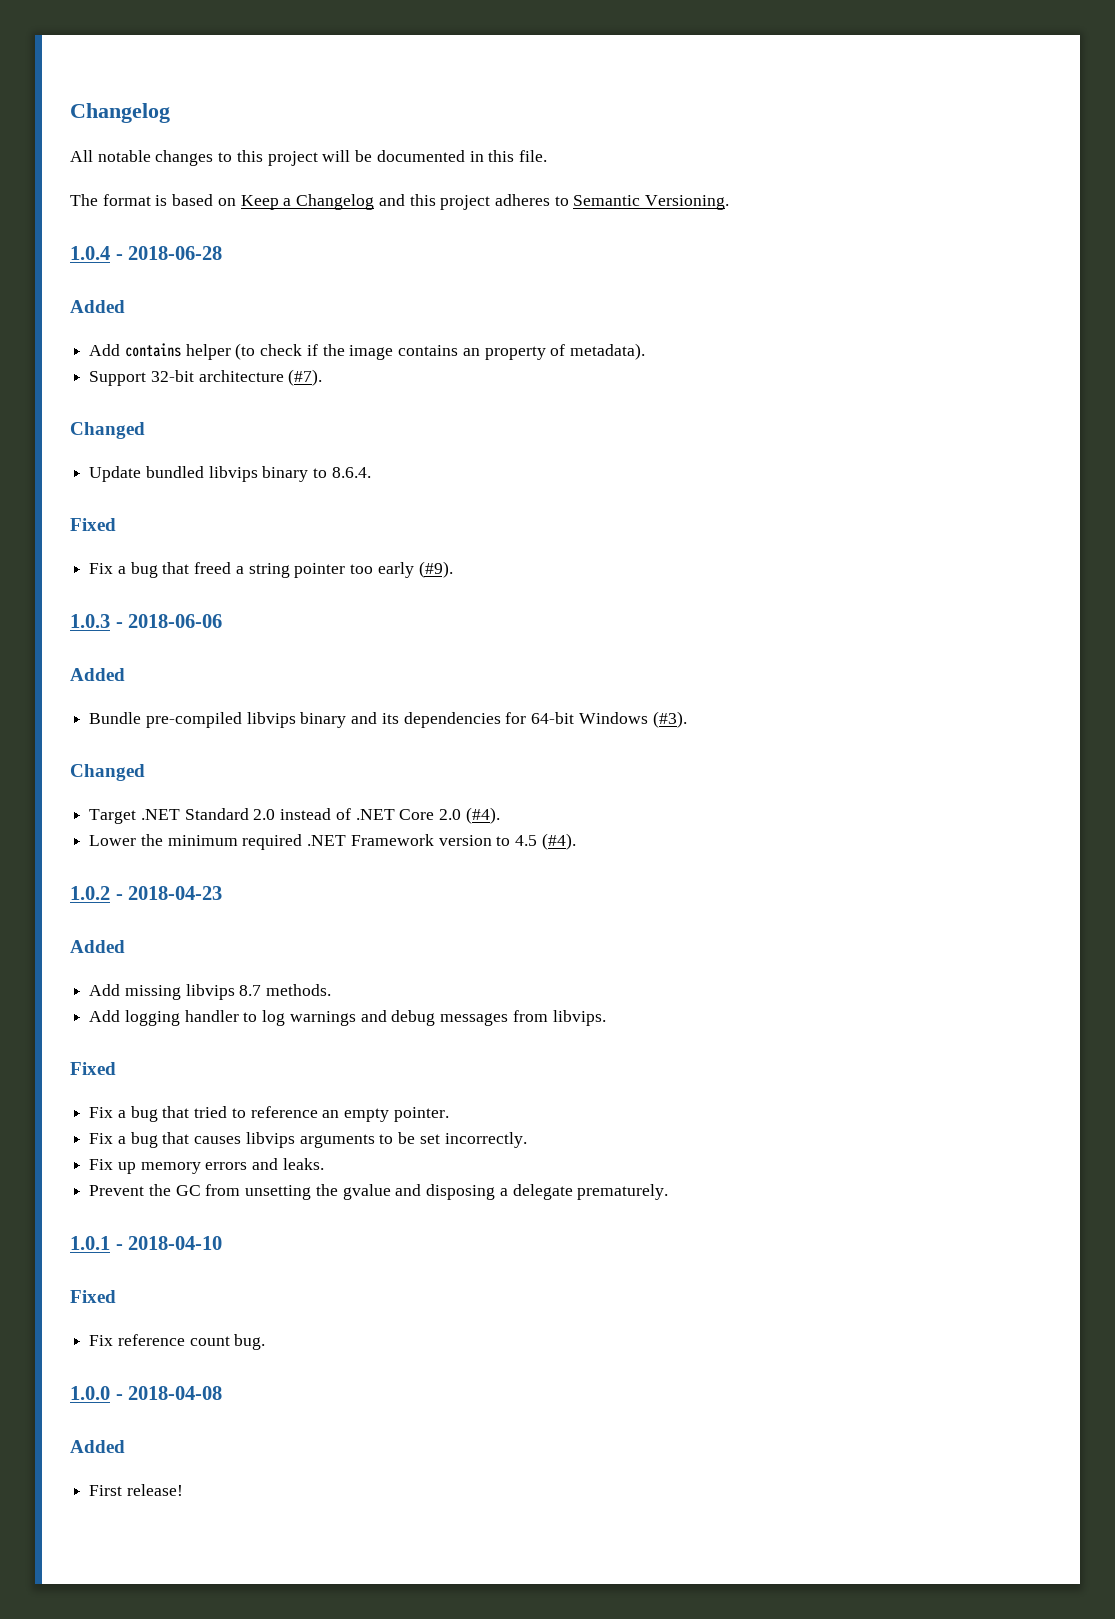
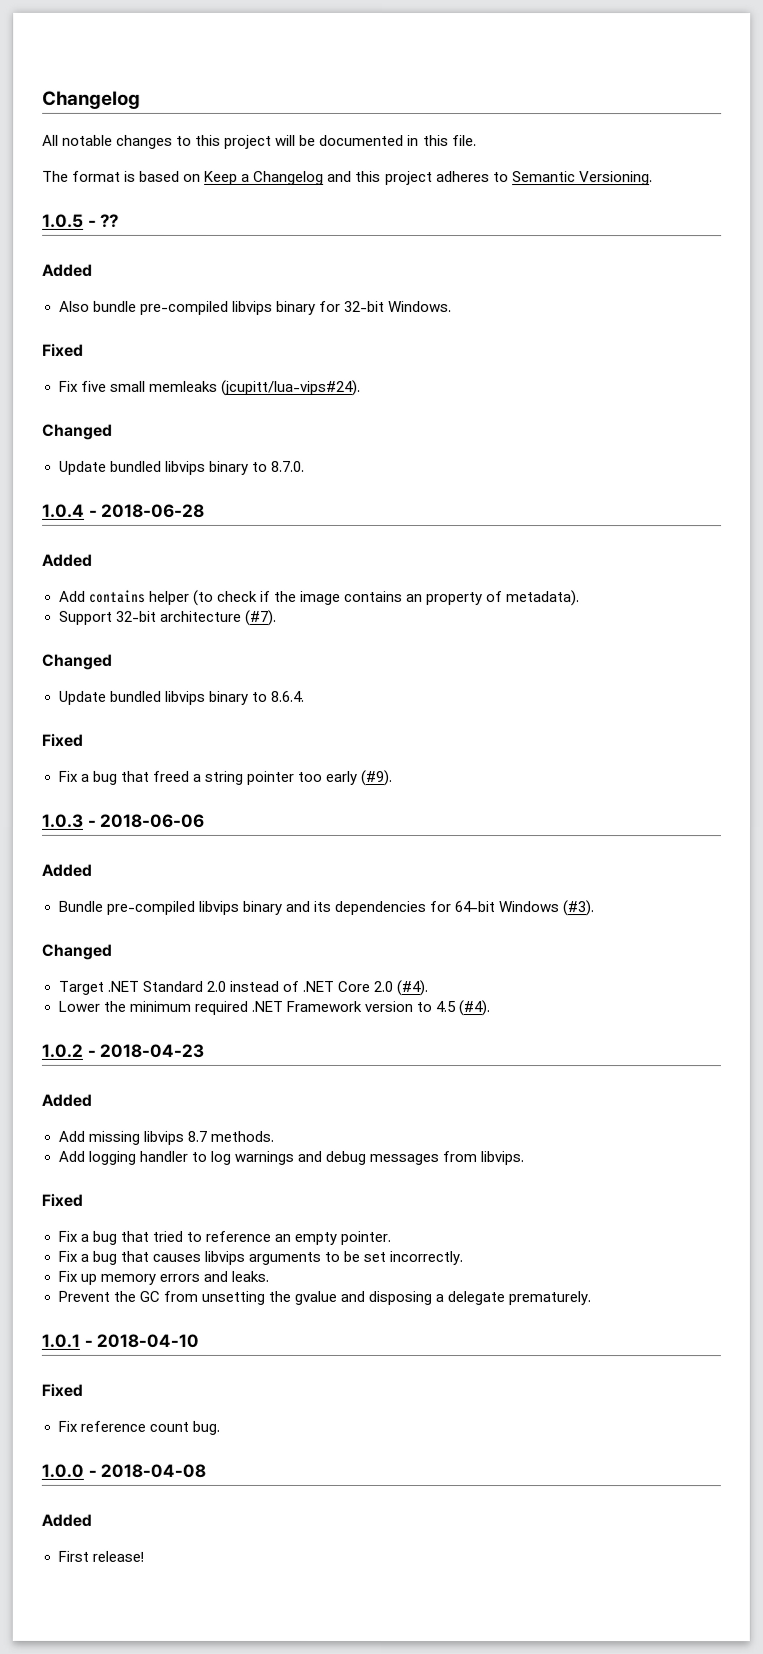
(730, 202) none -> [42,213,120,228] [42,263,93,277] [58,300,452,315] [42,343,84,357] [58,379,361,396] [42,423,113,440] [58,460,305,475] // 1.0.5 - ?? // Added // Also bundle pre-compiled libvips binary for 32-bit Windows. // Fixed // Fix five small memleaks (jcupitt/lua-vips#24). // Changed // Update bundled libvips binary to 8.7.0.

